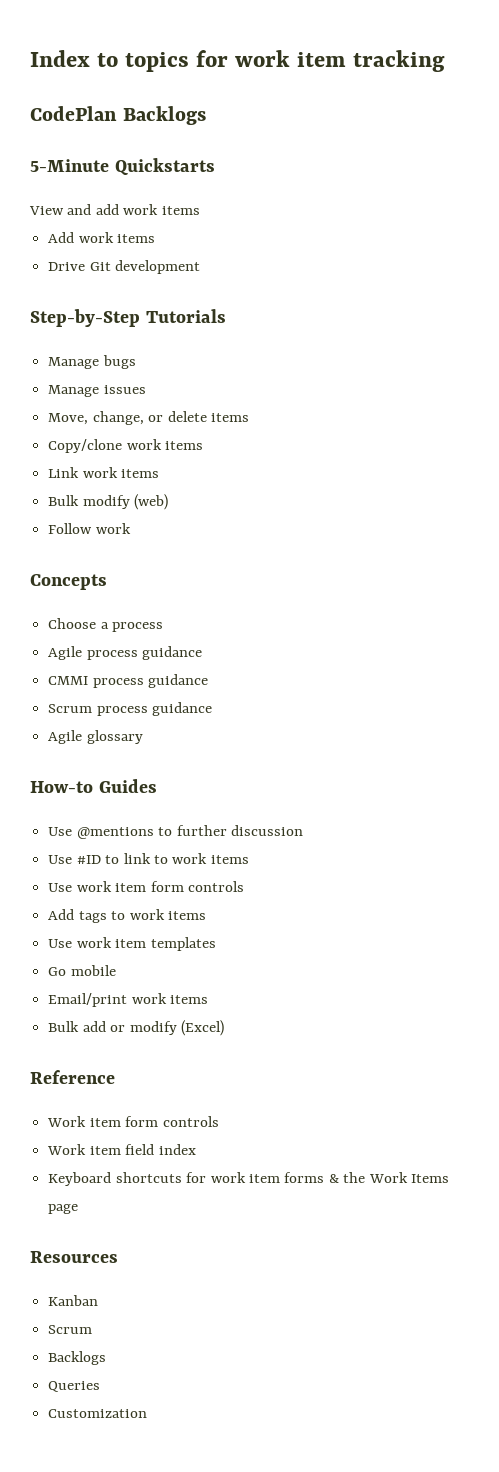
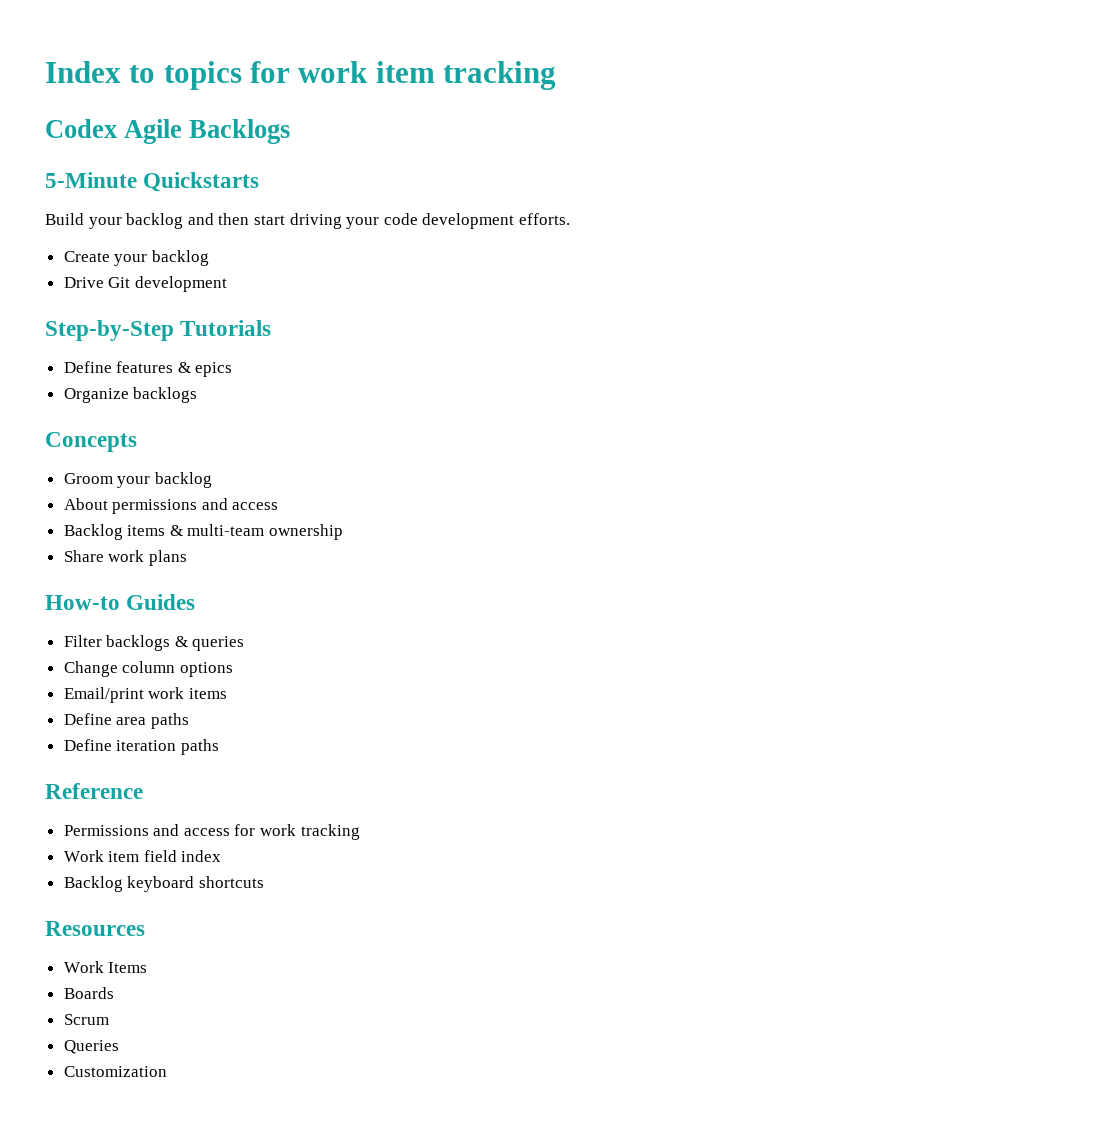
[30,106,117,121] CodePlan -> [45,119,183,144] Codex Agile
[29,204,200,215] [48,232,156,243] View and add work items // Add work items -> [45,213,570,229] [63,250,209,266] Build your backlog and then start driving your code development efforts. // Create your backlog
[48,355,136,369] [48,385,146,397] [48,411,249,425] [48,439,204,453] [48,467,160,478] [48,494,169,510] [48,523,131,534] [30,574,107,590] [48,618,164,632] [48,646,203,660] [48,674,209,688] [48,702,213,716] [48,730,143,744] [30,779,157,793] [48,825,303,839] [48,853,249,864] [48,881,244,892] [48,909,206,923] [48,937,216,951] [48,965,116,976] [48,993,209,1007] [48,1020,224,1036] [30,1070,115,1084] [47,1116,219,1127] Manage bugs // Manage issues // Move, change, or delete items // Copy/clone work items // Link work items // Bulk modify (web) // Follow work // Concepts // Choose a process // Agile process guidance // CMMI process guidance // Scrum process guidance // Agile glossary // How-to Guides // Use @mentions to further discussion // Use #ID to link to work items // Use work item form controls // Add tags to work items // Use work item templates // Go mobile // Email/print work items // Bulk add or modify (Excel) // Reference // Work item form controls -> [63,361,233,377] [63,387,198,403] [45,432,137,452] [63,472,212,488] [63,498,279,514] [63,524,344,540] [63,550,187,566] [45,594,196,610] [63,635,245,651] [63,661,233,677] [63,687,227,703] [63,713,189,729] [63,739,219,755] [45,783,143,799] [63,824,360,840] Define features & epics // Organize backlogs // Concepts // Groom your backlog // About permissions and access // Backlog items & multi-team ownership // Share work plans // How-to Guides // Filter backlogs & queries // Change column options // Email/print work items // Define area paths // Define iteration paths // Reference // Permissions and access for work tracking
[48,1172,112,1186] Keyboard -> [63,876,195,892] Backlog keyboard
[186,1172,450,1183] [48,1204,79,1214] [30,1251,118,1263] [48,1295,99,1306] [48,1325,93,1334] [48,1351,107,1365] for work item forms & the Work Items page // Resources // Kanban // Scrum // Backlogs -> [45,921,145,936] [63,961,148,973] [63,987,114,999] [63,1014,109,1025] // Resources // Work Items // Boards // Scrum

